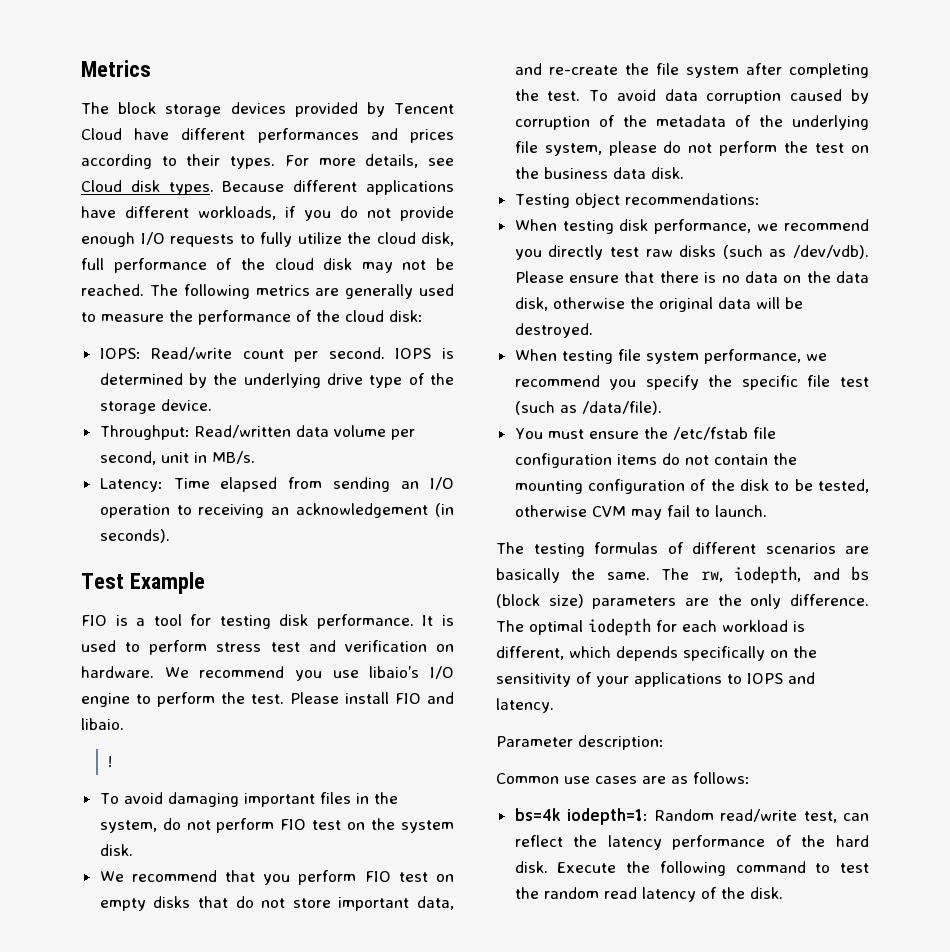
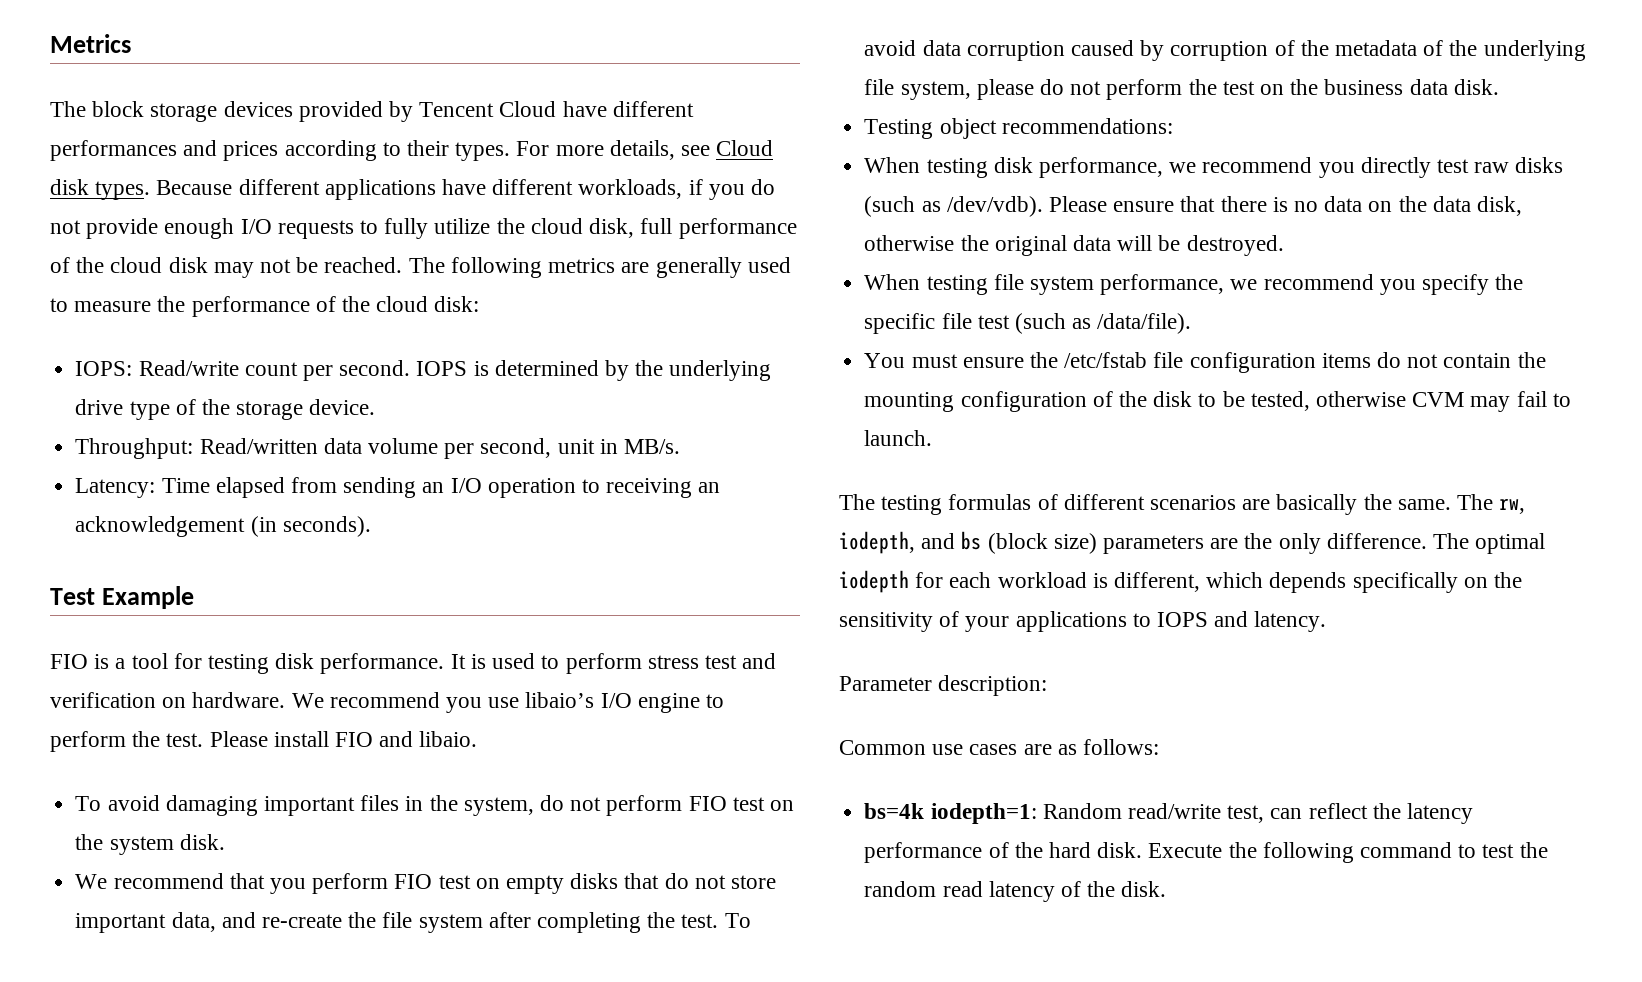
[107,756,112,767] // ! -> (478, 739) none

